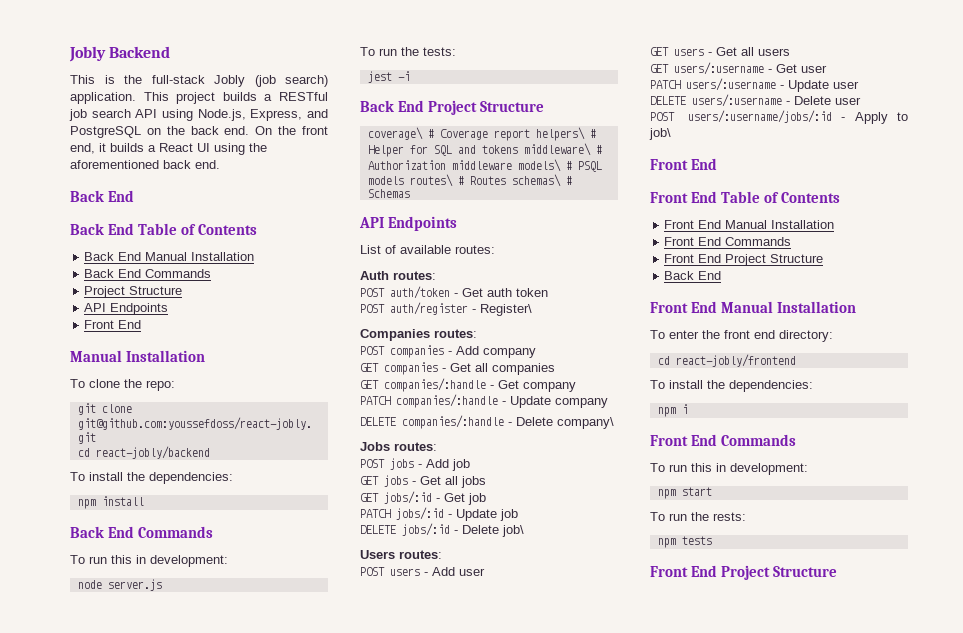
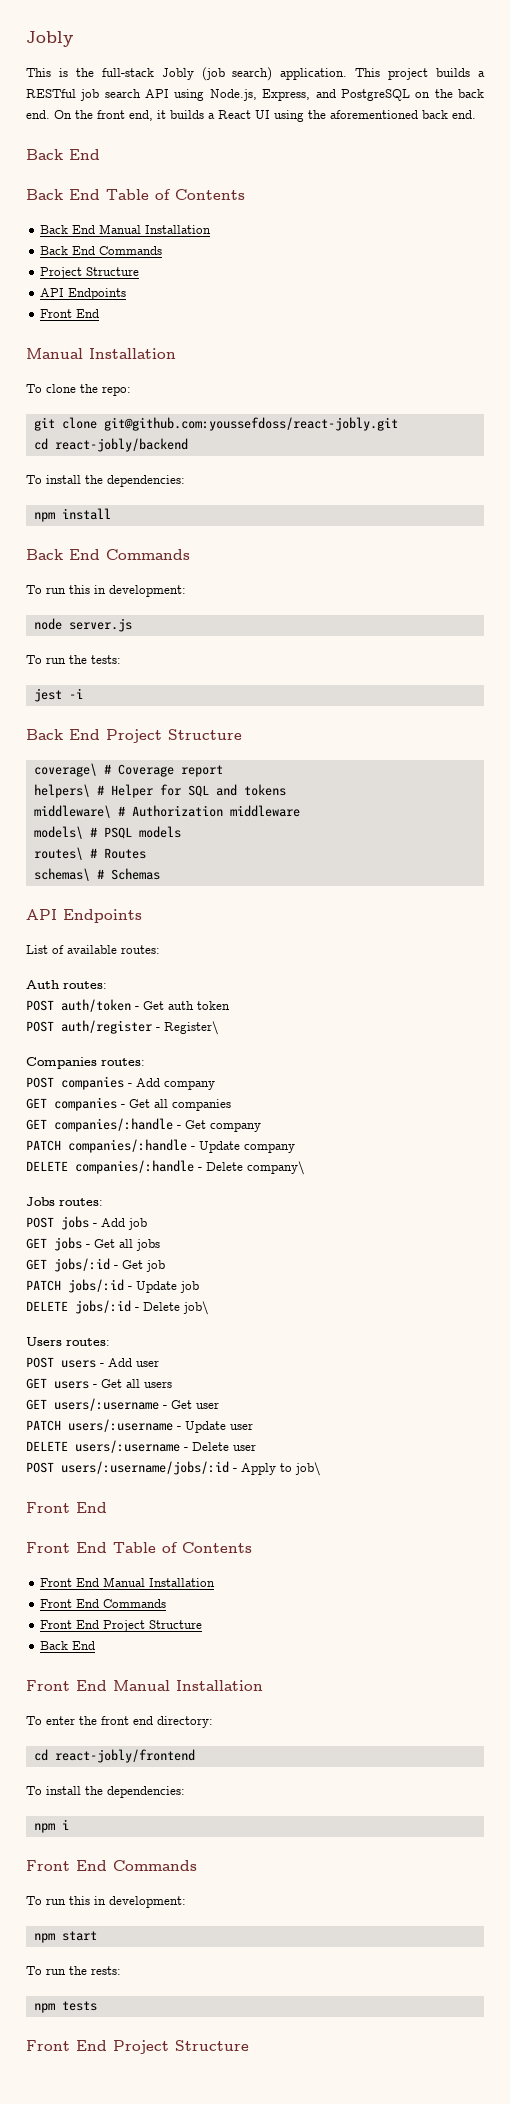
[69,46,171,62] Jobly Backend -> [26,31,73,47] Jobly
(530, 135) none -> (223, 771) //
(518, 149) none -> (286, 790) //
(512, 165) none -> (300, 811) //
(404, 180) none -> (181, 832) //
(506, 180) none -> (146, 853) //

